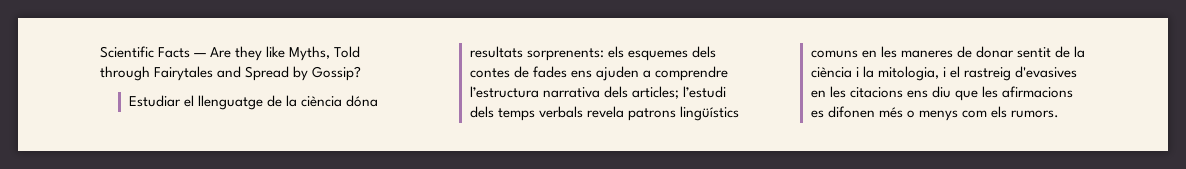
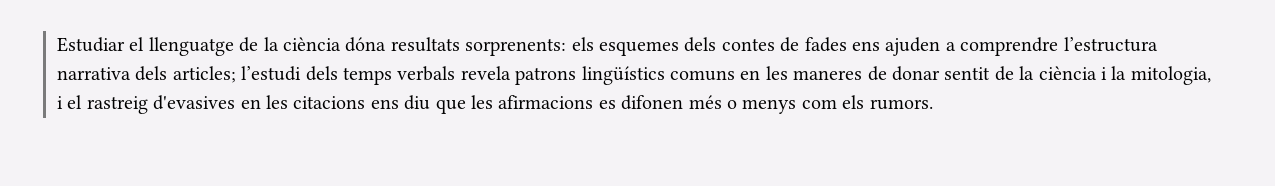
[100,46,361,61] [100,66,362,81] Scientific Facts — Are they like Myths, Told through Fairytales and Spread by Gossip? // -> (57, 44) none

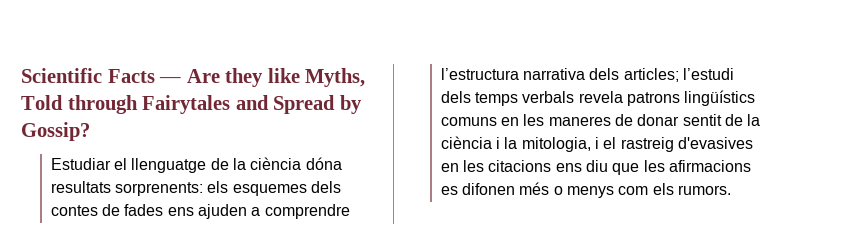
(57, 44) none -> [21,68,366,87] [21,95,362,114] [21,122,90,141] Scientific Facts — Are they like Myths, Told through Fairytales and Spread by Gossip? //

